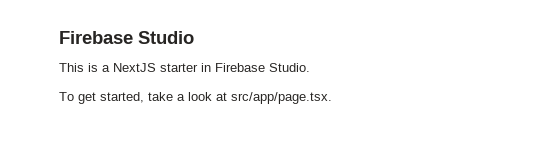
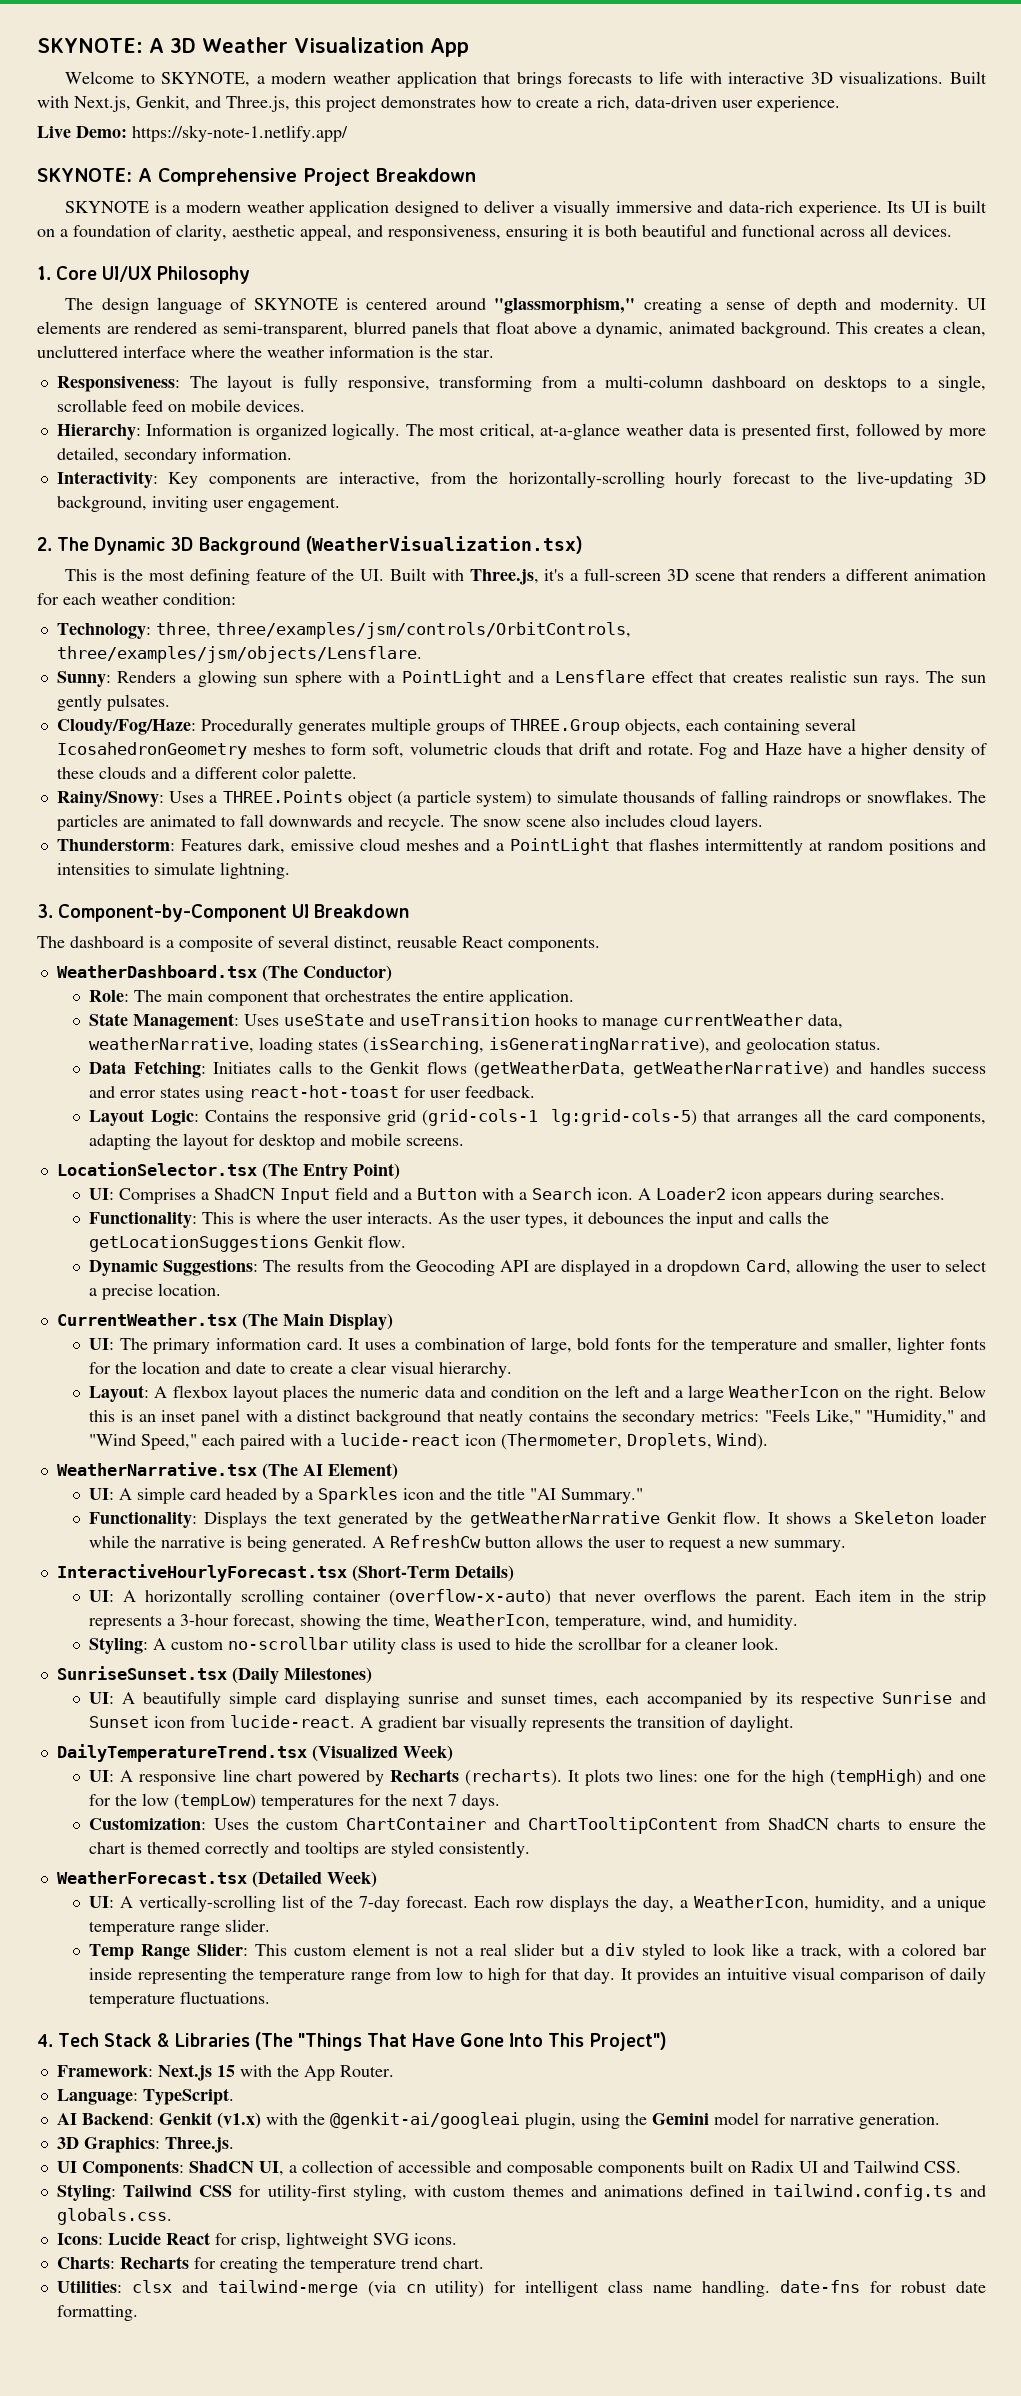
[59,31,194,44] [59,63,310,72] [59,92,332,104] Firebase Studio // This is a NextJS starter in Firebase Studio. // To get started, take a look at src/app/page.tsx. -> [37,37,469,57] [65,71,987,88] [37,95,840,112] [37,125,348,142] [37,168,476,186] [65,200,987,217] [37,224,952,241] [37,266,251,284] [65,297,986,314] [37,321,987,338] [37,345,494,358] [56,375,986,392] [56,399,305,412] [56,423,987,440] [56,447,292,464] [56,471,987,488] [56,495,340,512] [37,536,583,555] [65,568,986,585] [37,593,236,605] [56,622,631,639] [56,646,422,663] [56,670,986,687] [56,694,170,711] [56,718,856,735] [56,742,988,759] [56,766,357,783] [56,790,987,807] [56,814,763,831] [56,838,987,855] [56,862,290,879] [37,904,410,922] [37,935,600,952] [56,965,392,982] [89,989,575,1006] [89,1013,844,1030] [89,1037,882,1054] [89,1061,986,1078] [89,1085,536,1102] [89,1109,986,1126] [89,1133,465,1150] [56,1162,400,1180] [89,1187,946,1204] [89,1211,830,1228] [89,1235,407,1252] [89,1259,988,1276] [89,1283,222,1300] [56,1313,393,1330] [89,1337,986,1354] [89,1361,513,1378] [89,1385,987,1402] [89,1409,987,1426] [89,1433,769,1450] [56,1462,398,1480] [89,1487,644,1504] [89,1511,987,1528] [89,1535,847,1552] [56,1564,514,1582] [89,1589,987,1606] [89,1613,799,1630] [89,1637,780,1654] [56,1666,372,1684] [89,1691,986,1708] [89,1715,795,1732] [56,1744,453,1762] [89,1769,987,1786] [89,1793,501,1810] [89,1817,986,1834] [89,1841,531,1858] [56,1871,377,1888] [89,1895,986,1912] [89,1919,271,1936] [89,1943,988,1960] [89,1967,986,1984] [89,1991,271,2008] [37,2032,667,2051] [56,2064,394,2081] [56,2088,234,2105] [56,2112,940,2129] [56,2137,234,2153] [56,2160,961,2177] [56,2184,986,2201] [56,2208,172,2225] [56,2232,457,2249] [56,2256,484,2273] [56,2280,987,2297] [56,2305,138,2321] SKYNOTE: A 3D Weather Visualization App // Welcome to SKYNOTE, a modern weather application that brings forecasts to life with interactive 3D visualizations. Built with Next.js, Genkit, and Three.js, this project demonstrates how to create a rich, data-driven user experience. // Live Demo: https://sky-note-1.netlify.app/ // SKYNOTE: A Comprehensive Project Breakdown // SKYNOTE is a modern weather application designed to deliver a visually immersive and data-rich experience. Its UI is built on a foundation of clarity, aesthetic appeal, and responsiveness, ensuring it is both beautiful and functional across all devices. // 1. Core UI/UX Philosophy // The design language of SKYNOTE is centered around "glassmorphism," creating a sense of depth and modernity. UI elements are rendered as semi-transparent, blurred panels that float above a dynamic, animated background. This creates a clean, uncluttered interface where the weather information is the star. // Responsiveness: The layout is fully responsive, transforming from a multi-column dashboard on desktops to a single, scrollable feed on mobile devices. // Hierarchy: Information is organized logically. The most critical, at-a-glance weather data is presented first, followed by more detailed, secondary information. // Interactivity: Key components are interactive, from the horizontally-scrolling hourly forecast to the live-updating 3D background, inviting user engagement. // 2. The Dynamic 3D Background (WeatherVisualization.tsx) // This is the most defining feature of the UI. Built with Three.js, it's a full-screen 3D scene that renders a different animation for each weather condition: // Technology: three, three/examples/jsm/controls/OrbitControls, three/examples/jsm/objects/Lensflare. // Sunny: Renders a glowing sun sphere with a PointLight and a Lensflare effect that creates realistic sun rays. The sun gently pulsates. // Cloudy/Fog/Haze: Procedurally generates multiple groups of THREE.Group objects, each containing several IcosahedronGeometry meshes to form soft, volumetric clouds that drift and rotate. Fog and Haze have a higher density of these clouds and a different color palette. // Rainy/Snowy: Uses a THREE.Points object (a particle system) to simulate thousands of falling raindrops or snowflakes. The particles are animated to fall downwards and recycle. The snow scene also includes cloud layers. // Thunderstorm: Features dark, emissive cloud meshes and a PointLight that flashes intermittently at random positions and intensities to simulate lightning. // 3. Component-by-Component UI Breakdown // The dashboard is a composite of several distinct, reusable React components. // WeatherDashboard.tsx (The Conductor) // Role: The main component that orchestrates the entire application. // State Management: Uses useState and useTransition hooks to manage currentWeather data, weatherNarrative, loading states (isSearching, isGeneratingNarrative), and geolocation status. // Data Fetching: Initiates calls to the Genkit flows (getWeatherData, getWeatherNarrative) and handles success and error states using react-hot-toast for user feedback. // Layout Logic: Contains the responsive grid (grid-cols-1 lg:grid-cols-5) that arranges all the card components, adapting the layout for desktop and mobile screens. // LocationSelector.tsx (The Entry Point) // UI: Comprises a ShadCN Input field and a Button with a Search icon. A Loader2 icon appears during searches. // Functionality: This is where the user interacts. As the user types, it debounces the input and calls the getLocationSuggestions Genkit flow. // Dynamic Suggestions: The results from the Geocoding API are displayed in a dropdown Card, allowing the user to select a precise location. // CurrentWeather.tsx (The Main Display) // UI: The primary information card. It uses a combination of large, bold fonts for the temperature and smaller, lighter fonts for the location and date to create a clear visual hierarchy. // Layout: A flexbox layout places the numeric data and condition on the left and a large WeatherIcon on the right. Below this is an inset panel with a distinct background that neatly contains the secondary metrics: "Feels Like," "Humidity," and "Wind Speed," each paired with a lucide-react icon (Thermometer, Droplets, Wind). // WeatherNarrative.tsx (The AI Element) // UI: A simple card headed by a Sparkles icon and the title "AI Summary." // Functionality: Displays the text generated by the getWeatherNarrative Genkit flow. It shows a Skeleton loader while the narrative is being generated. A RefreshCw button allows the user to request a new summary. // InteractiveHourlyForecast.tsx (Short-Term Details) // UI: A horizontally scrolling container (overflow-x-auto) that never overflows the parent. Each item in the strip represents a 3-hour forecast, showing the time, WeatherIcon, temperature, wind, and humidity. // Styling: A custom no-scrollbar utility class is used to hide the scrollbar for a cleaner look. // SunriseSunset.tsx (Daily Milestones) // UI: A beautifully simple card displaying sunrise and sunset times, each accompanied by its respective Sunrise and Sunset icon from lucide-react. A gradient bar visually represents the transition of daylight. // DailyTemperatureTrend.tsx (Visualized Week) // UI: A responsive line chart powered by Recharts (recharts). It plots two lines: one for the high (tempHigh) and one for the low (tempLow) temperatures for the next 7 days. // Customization: Uses the custom ChartContainer and ChartTooltipContent from ShadCN charts to ensure the chart is themed correctly and tooltips are styled consistently. // WeatherForecast.tsx (Detailed Week) // UI: A vertically-scrolling list of the 7-day forecast. Each row displays the day, a WeatherIcon, humidity, and a unique temperature range slider. // Temp Range Slider: This custom element is not a real slider but a div styled to look like a track, with a colored bar inside representing the temperature range from low to high for that day. It provides an intuitive visual comparison of daily temperature fluctuations. // 4. Tech Stack & Libraries (The "Things That Have Gone Into This Project") // Framework: Next.js 15 with the App Router. // Language: TypeScript. // AI Backend: Genkit (v1.x) with the @genkit-ai/googleai plugin, using the Gemini model for narrative generation. // 3D Graphics: Three.js. // UI Components: ShadCN UI, a collection of accessible and composable components built on Radix UI and Tailwind CSS. // Styling: Tailwind CSS for utility-first styling, with custom themes and animations defined in tailwind.config.ts and globals.css. // Icons: Lucide React for crisp, lightweight SVG icons. // Charts: Recharts for creating the temperature trend chart. // Utilities: clsx and tailwind-merge (via cn utility) for intelligent class name handling. date-fns for robust date formatting.

